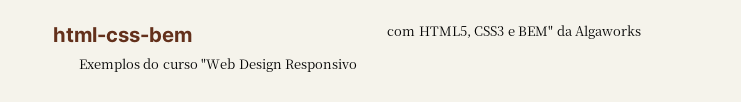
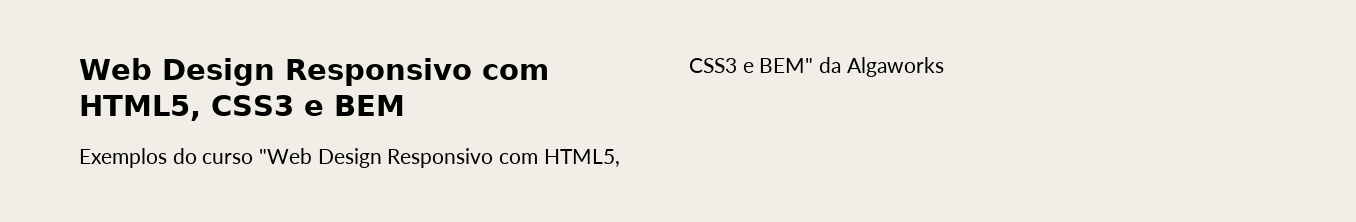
[53,27,192,43] html-css-bem -> [79,58,549,86] [79,95,405,121] Web Design Responsivo com HTML5, CSS3 e BEM

